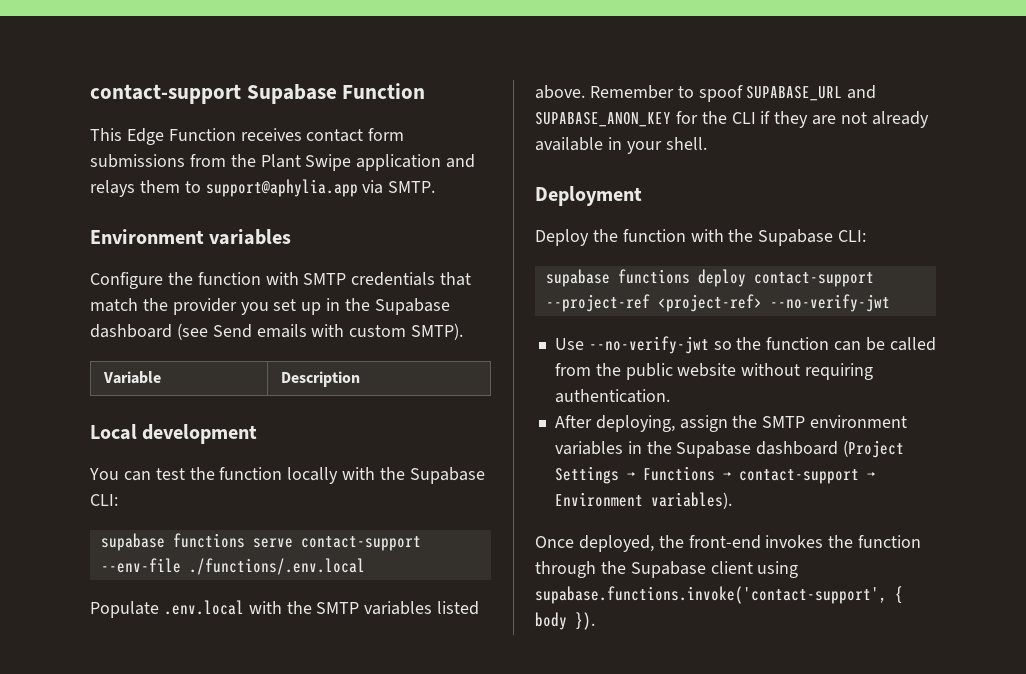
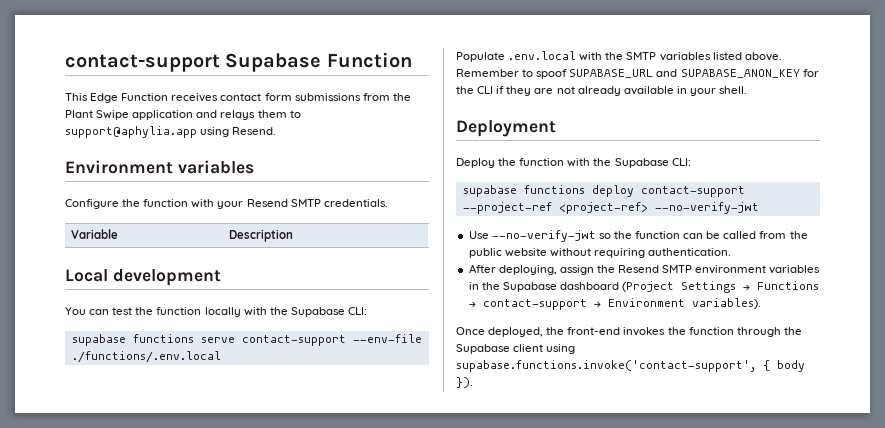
[362,180,436,194] via SMTP. -> [200,127,277,137] using Resend.
[303,272,472,286] [90,298,450,315] [90,323,464,340] SMTP credentials that match the provider you set up in the Supabase dashboard (see Send emails with custom SMTP). -> [217,199,388,209] your Resend SMTP credentials.
(758, 421) none -> [618,265,660,273] Resend

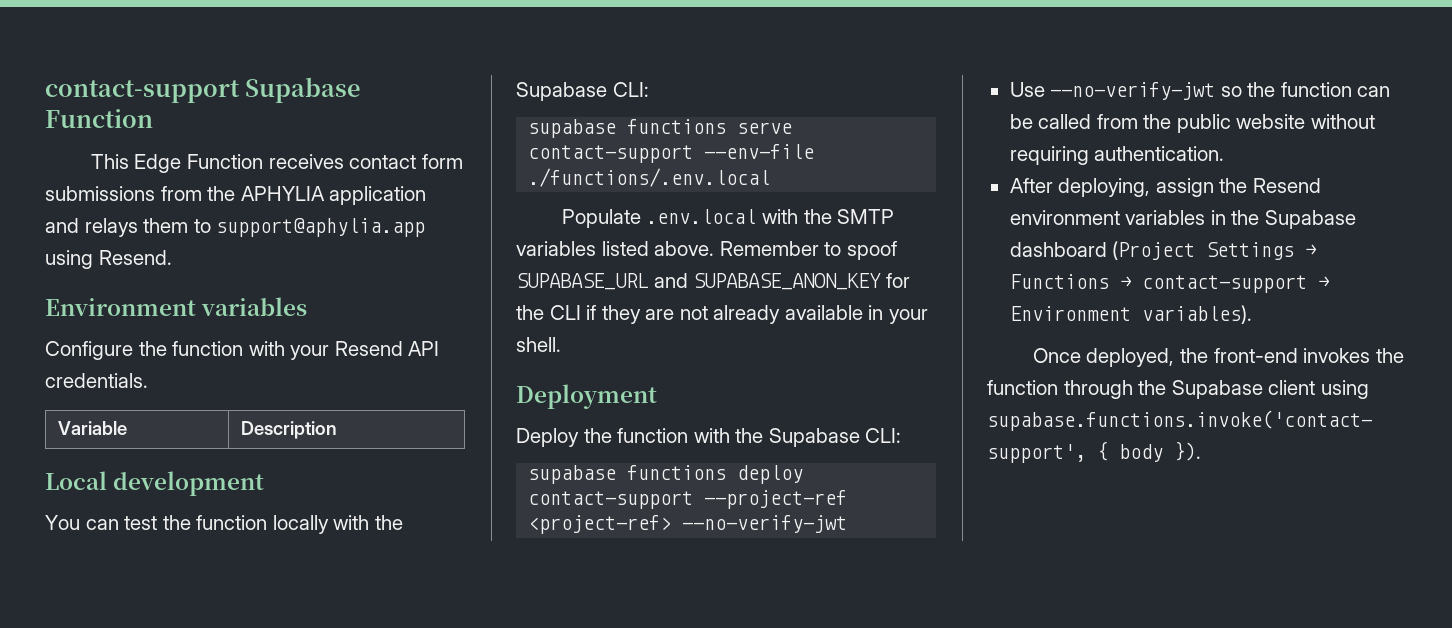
[65,110,130,120] Plant Swipe -> [240,186,325,201] APHYLIA
[290,199,321,207] SMTP -> [408,341,440,356] API
[662,265,693,273] SMTP -> (1321, 185) none

